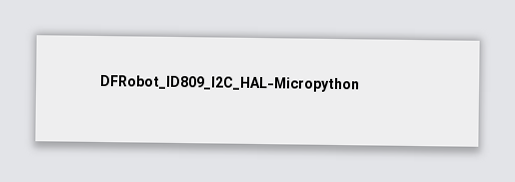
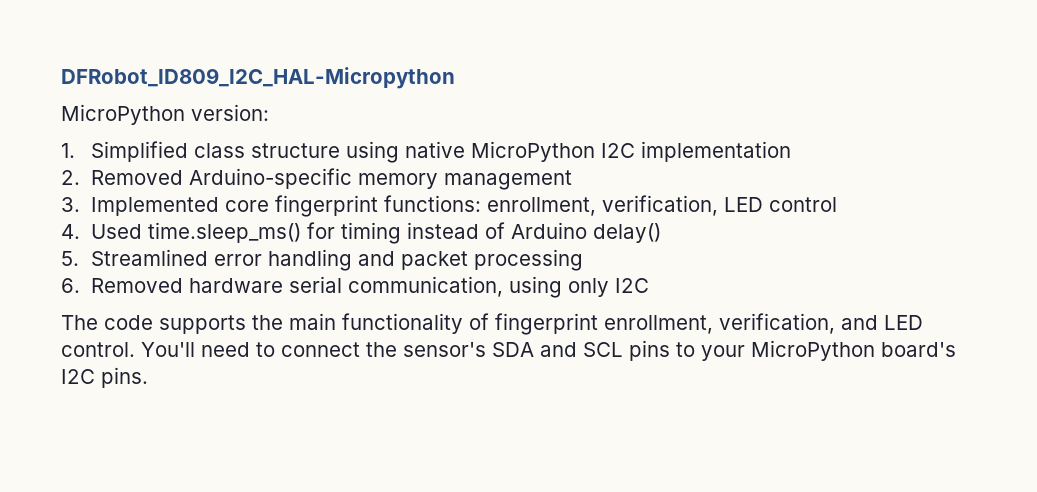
(360, 83) none -> [61,104,269,125] [61,141,791,163] [61,168,572,190] [61,195,837,217] [61,222,661,244] [61,249,583,271] [61,276,649,298] [61,313,923,335] [61,340,956,361] [61,367,148,388] // MicroPython version: // 1. Simplified class structure using native MicroPython I2C implementation // 2. Removed Arduino-specific memory management // 3. Implemented core fingerprint functions: enrollment, verification, LED control // 4. Used time.sleep_ms() for timing instead of Arduino delay() // 5. Streamlined error handling and packet processing // 6. Removed hardware serial communication, using only I2C // The code supports the main functionality of fingerprint enrollment, verification, and LED control. You'll need to connect the sensor's SDA and SCL pins to your MicroPython board's I2C pins.

